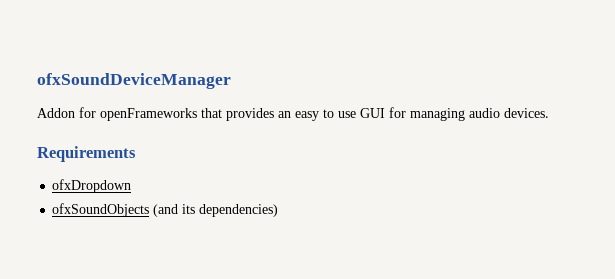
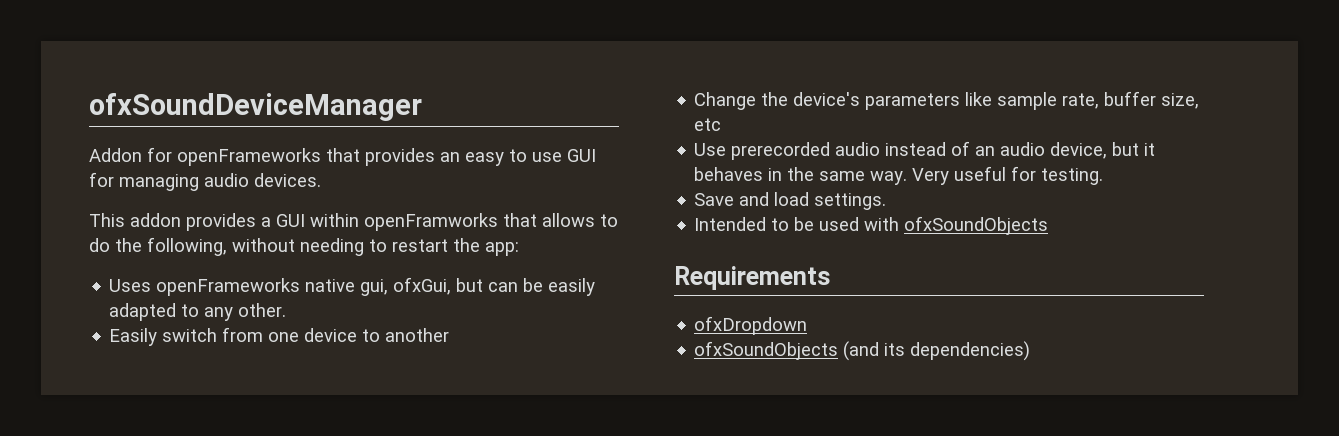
(549, 113) none -> [89,213,618,231] [89,237,519,256] [109,277,596,296] [109,303,287,321] [109,327,450,346] [694,91,1200,110] [694,118,722,131] [694,141,1156,160] [694,166,1104,185] [694,192,887,210] [694,216,1049,235] // This addon provides a GUI within openFramworks that allows to do the following, without needing to restart the app: // Uses openFrameworks native gui, ofxGui, but can be easily adapted to any other. // Easily switch from one device to another // Change the device's parameters like sample rate, buffer size, etc // Use prerecorded audio instead of an audio device, but it behaves in the same way. Very useful for testing. // Save and load settings. // Intended to be used with ofxSoundObjects

